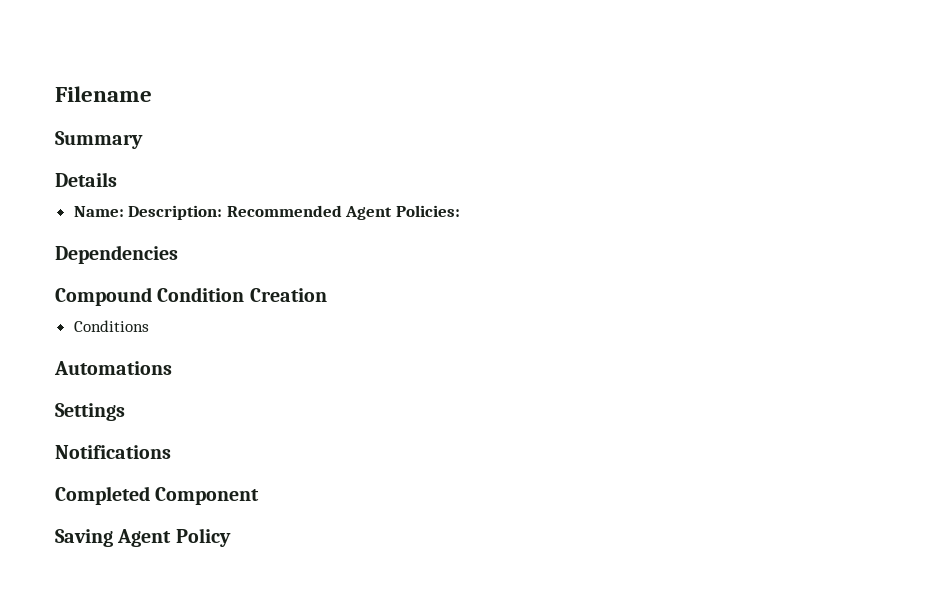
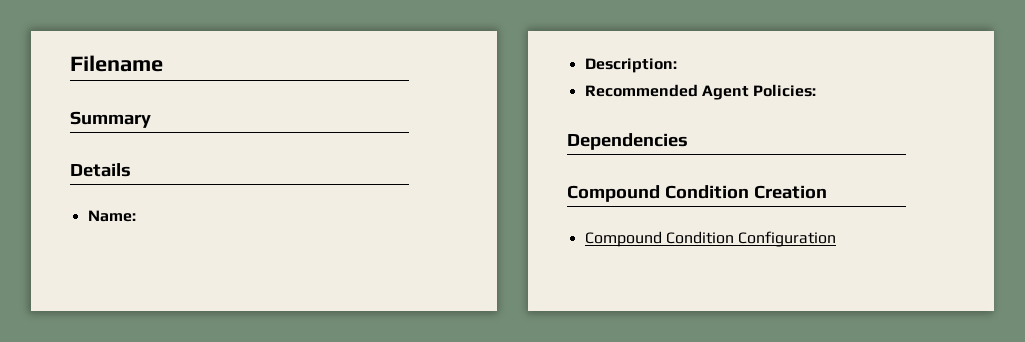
(124, 211) none -> (136, 216) //
(223, 212) none -> (677, 65) //
[73,320,149,332] [54,361,172,375] [55,403,125,421] [55,445,171,459] [55,486,260,505] [55,528,231,547] Conditions // Automations // Settings // Notifications // Completed Component // Saving Agent Policy -> [584,231,837,247] Compound Condition Configuration

